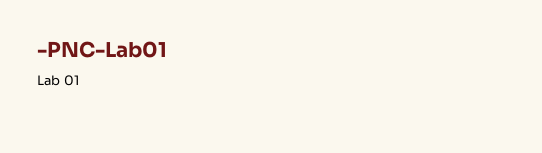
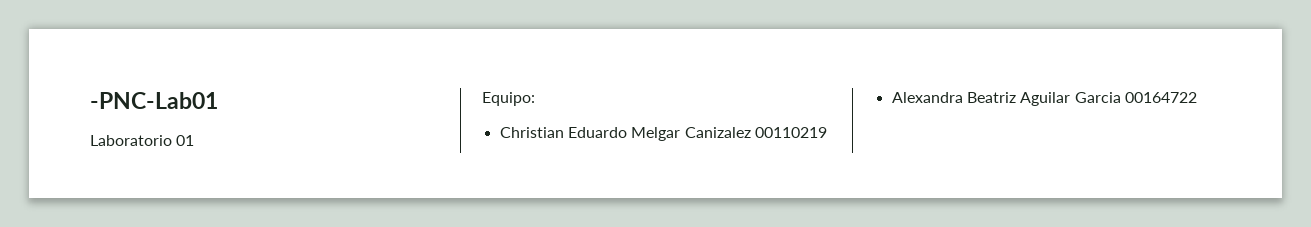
[37,75,60,86] Lab -> [90,135,172,146] Laboratorio
(79, 80) none -> [482,92,535,106] [499,127,827,141] [891,92,1197,106] // Equipo: // Christian Eduardo Melgar Canizalez 00110219 // Alexandra Beatriz Aguilar Garcia 00164722

